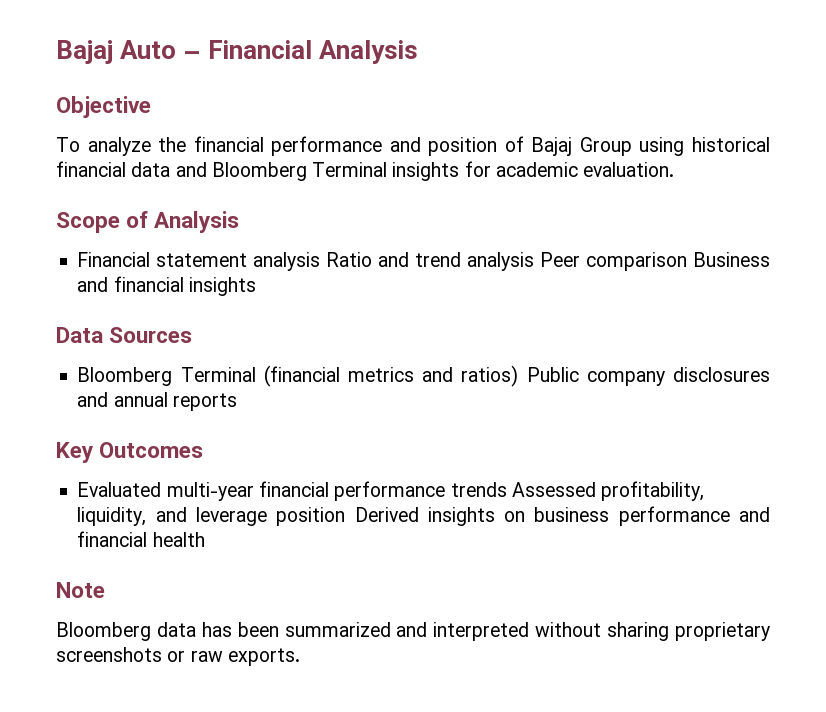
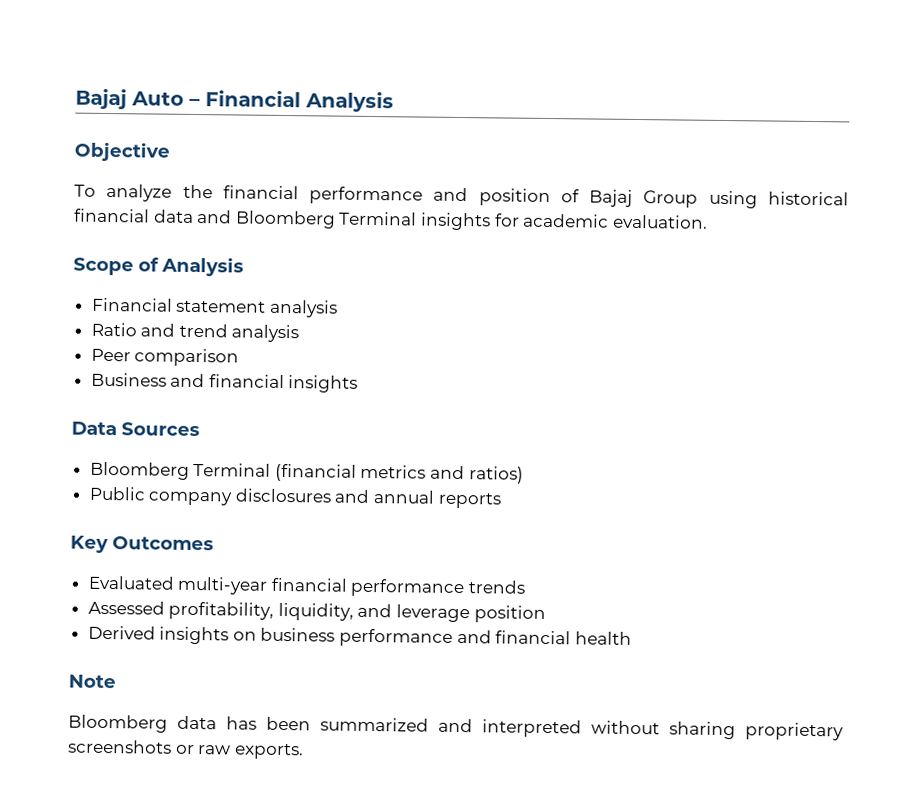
(321, 261) none -> (338, 308) //
(535, 261) none -> (300, 333) //
(688, 261) none -> (240, 357) //
(519, 376) none -> (524, 475) //
(507, 489) none -> (527, 587) //
(346, 516) none -> (546, 614) //

